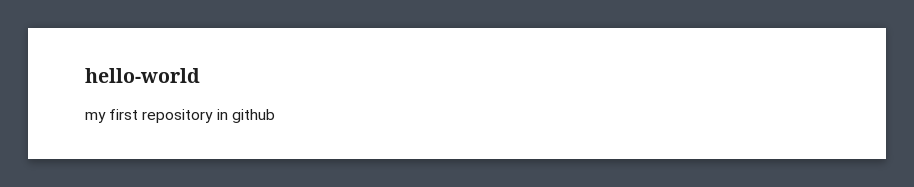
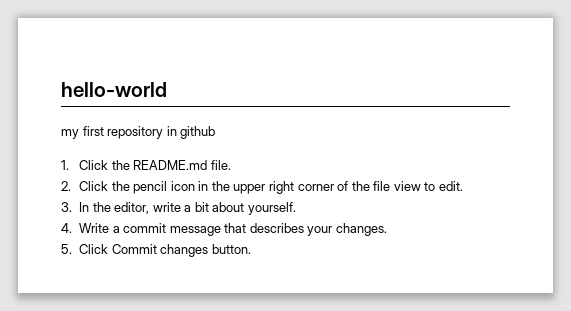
(275, 116) none -> [61,160,231,170] [61,181,463,194] [61,202,296,215] [61,223,387,236] [61,244,251,257] // 1. Click the README.md file. // 2. Click the pencil icon in the upper right corner of the file view to edit. // 3. In the editor, write a bit about yourself. // 4. Write a commit message that describes your changes. // 5. Click Commit changes button.

